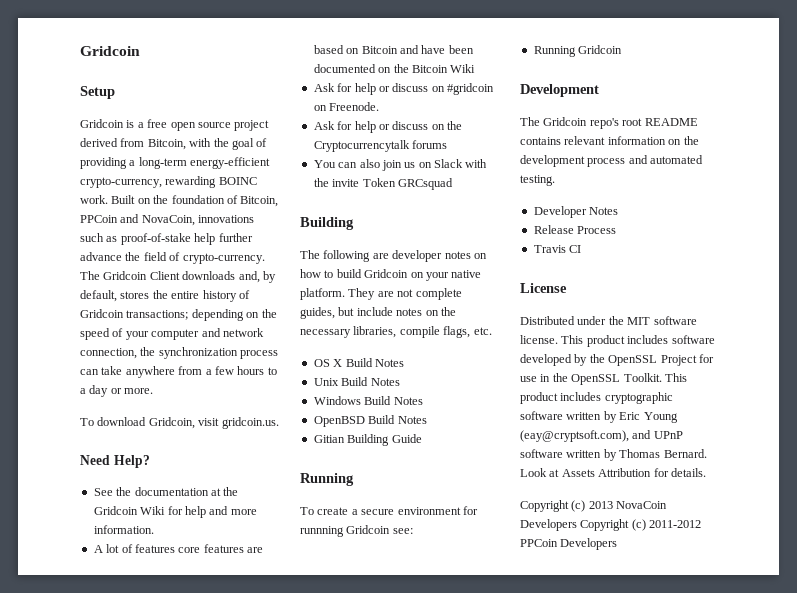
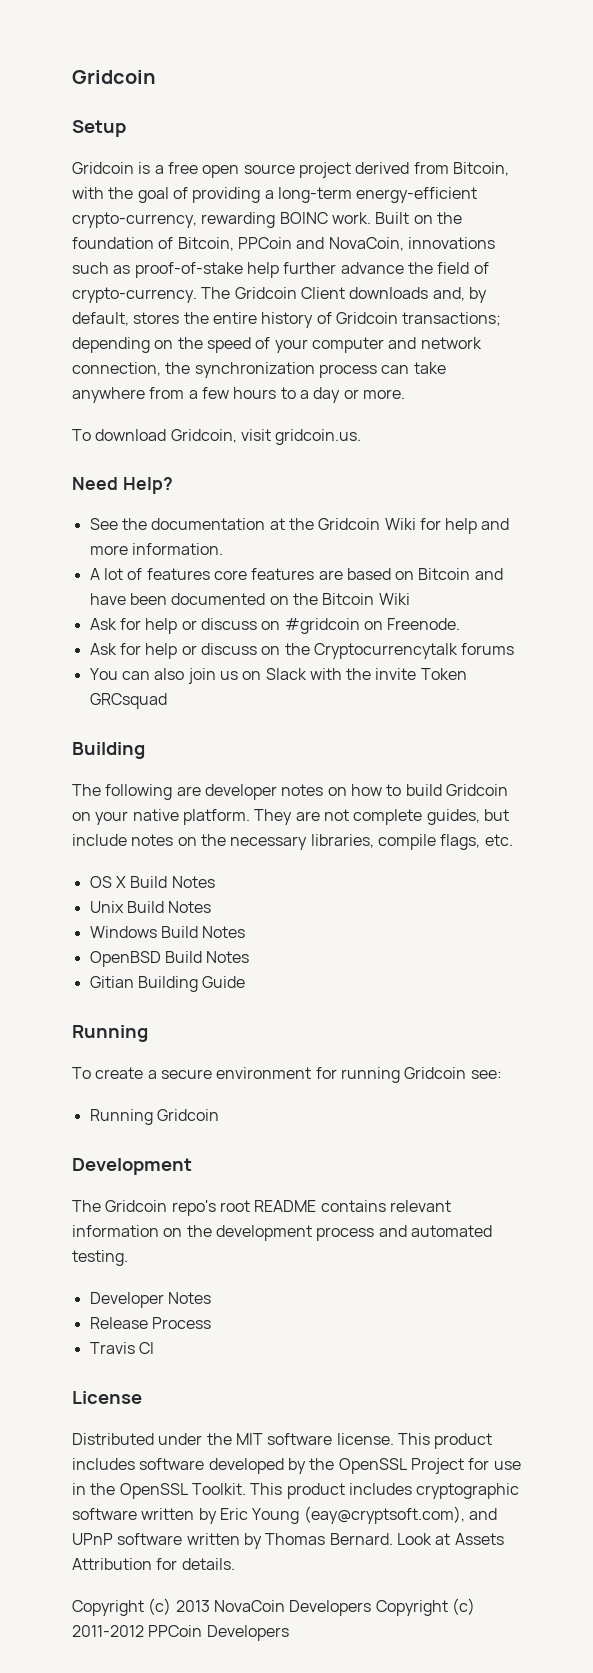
[300,526,344,537] runnning -> [340,1067,400,1083] running

